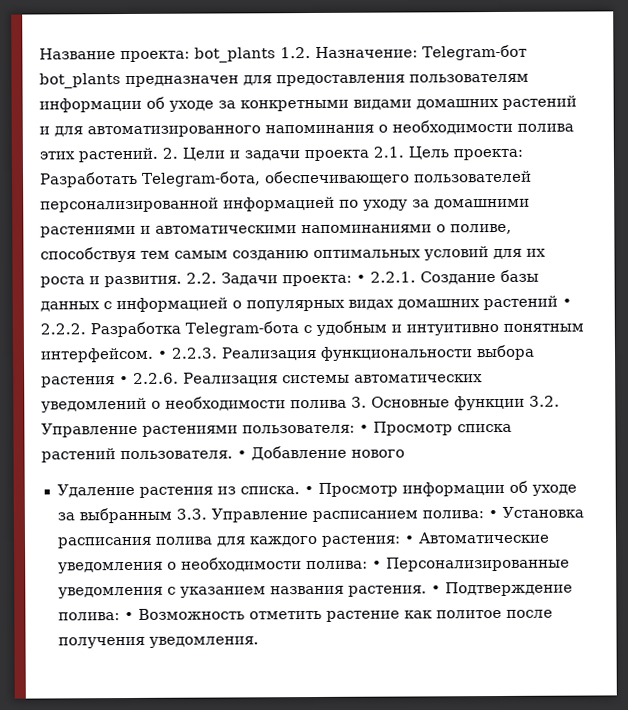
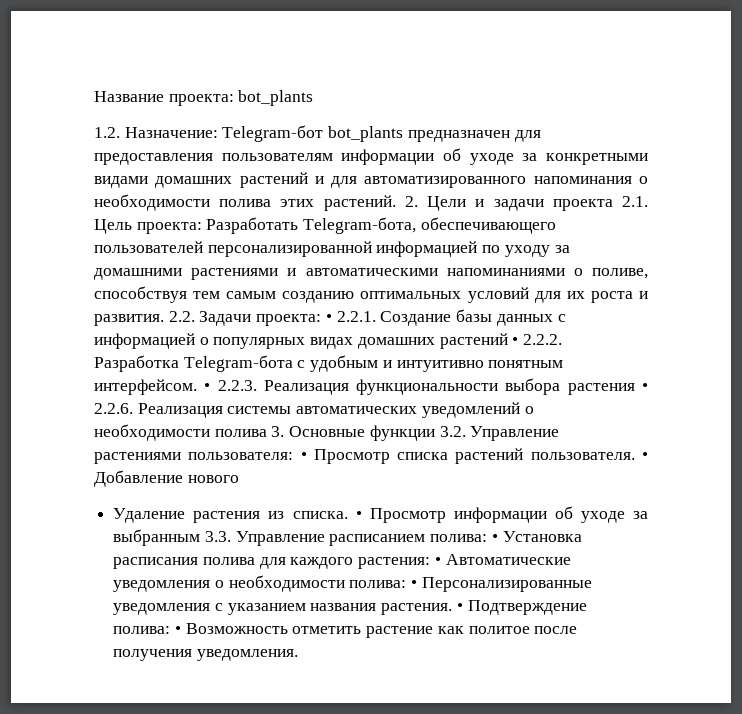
(276, 55) none -> (314, 98) //

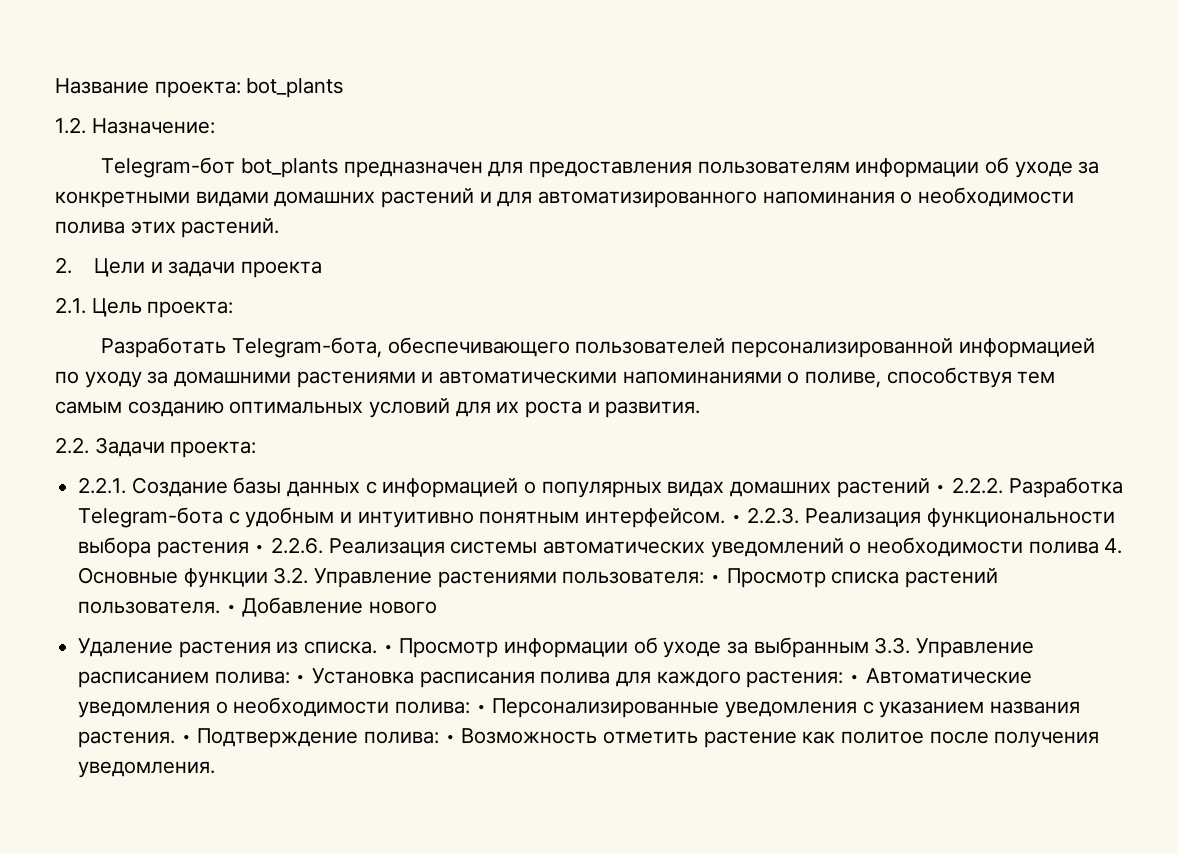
(218, 132) none -> (215, 126) //
(396, 203) none -> (280, 228) //
(613, 205) none -> (323, 269) //
(202, 228) none -> (234, 309) //
(164, 320) none -> (701, 409) //
[325,314,332,322] • -> (257, 449) //
[271,426,285,437] 3. -> [1104,538,1123,554] 4.

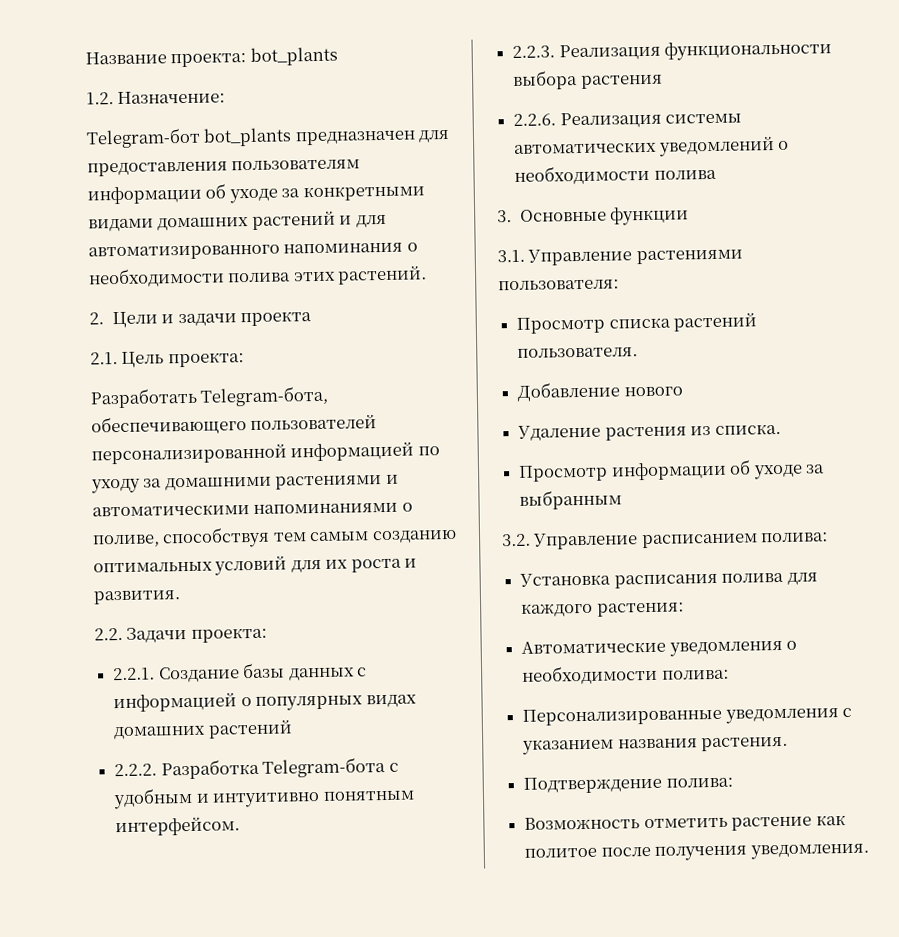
[935,484,947,493] • -> (293, 729) //
[730,514,742,523] • -> (241, 826) //
[254,544,266,553] • -> (663, 81) //
[1104,538,1123,554] 4. -> [497,210,512,223] // 3.
[273,567,309,584] 3.2. -> [497,249,525,263] // 3.1.
[710,574,722,583] • -> (619, 285) //
[225,604,237,613] • -> (639, 352) //
[382,644,394,653] • -> (781, 429) //
[874,637,911,654] 3.3. -> [502,533,531,547] // 3.2.
[295,674,307,683] • -> (829, 537) //
[849,674,861,683] • -> (684, 609) //
[475,704,487,713] • -> (729, 674) //
[180,734,192,743] • -> (789, 744) //
[444,734,456,743] • -> (733, 782) //

